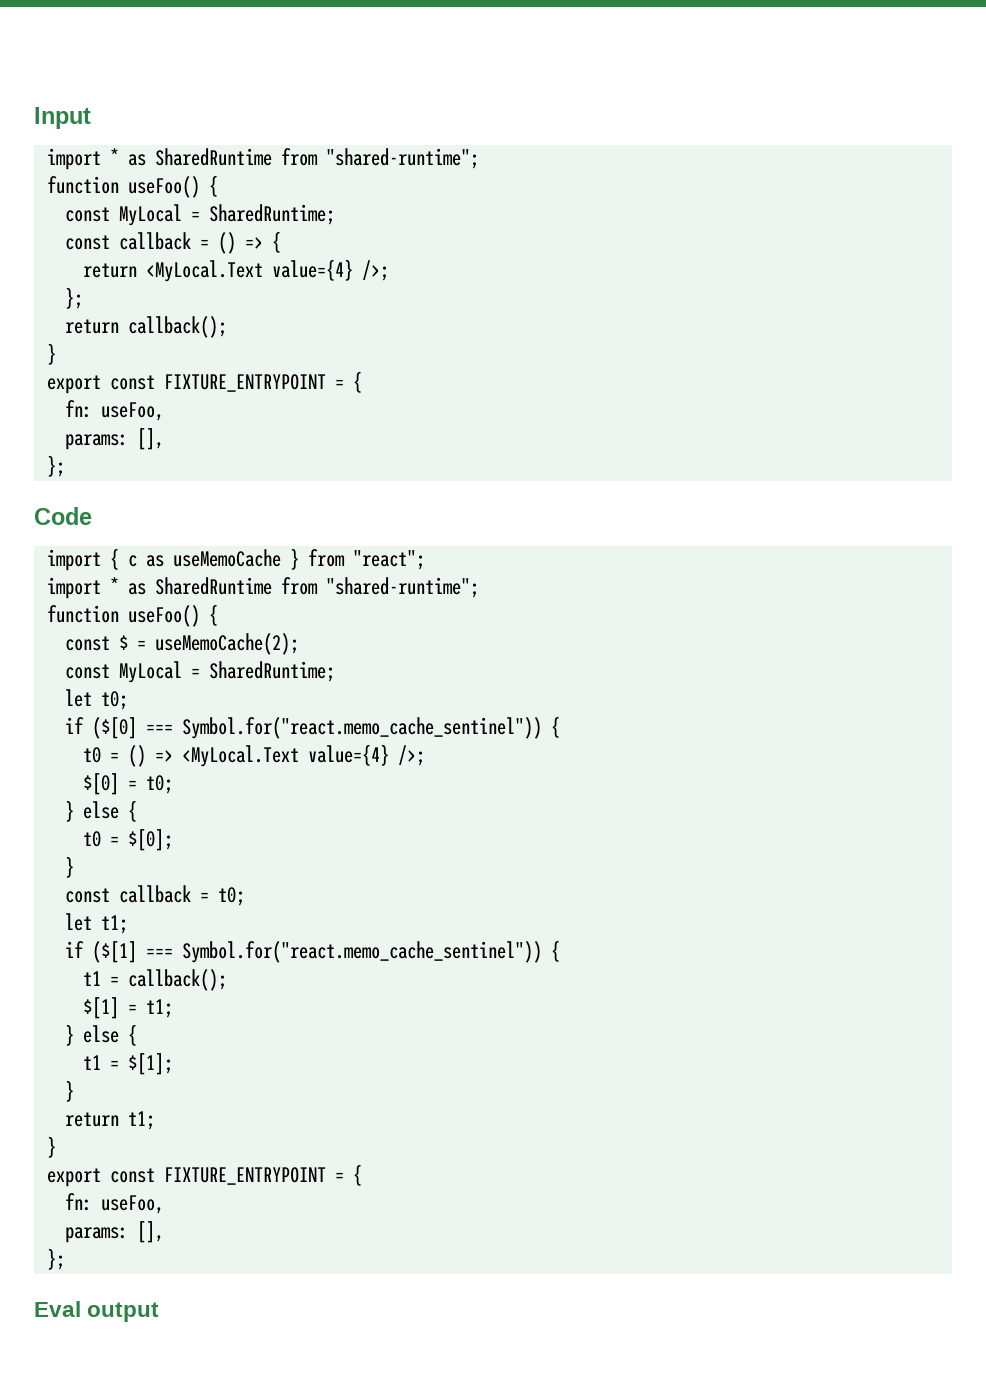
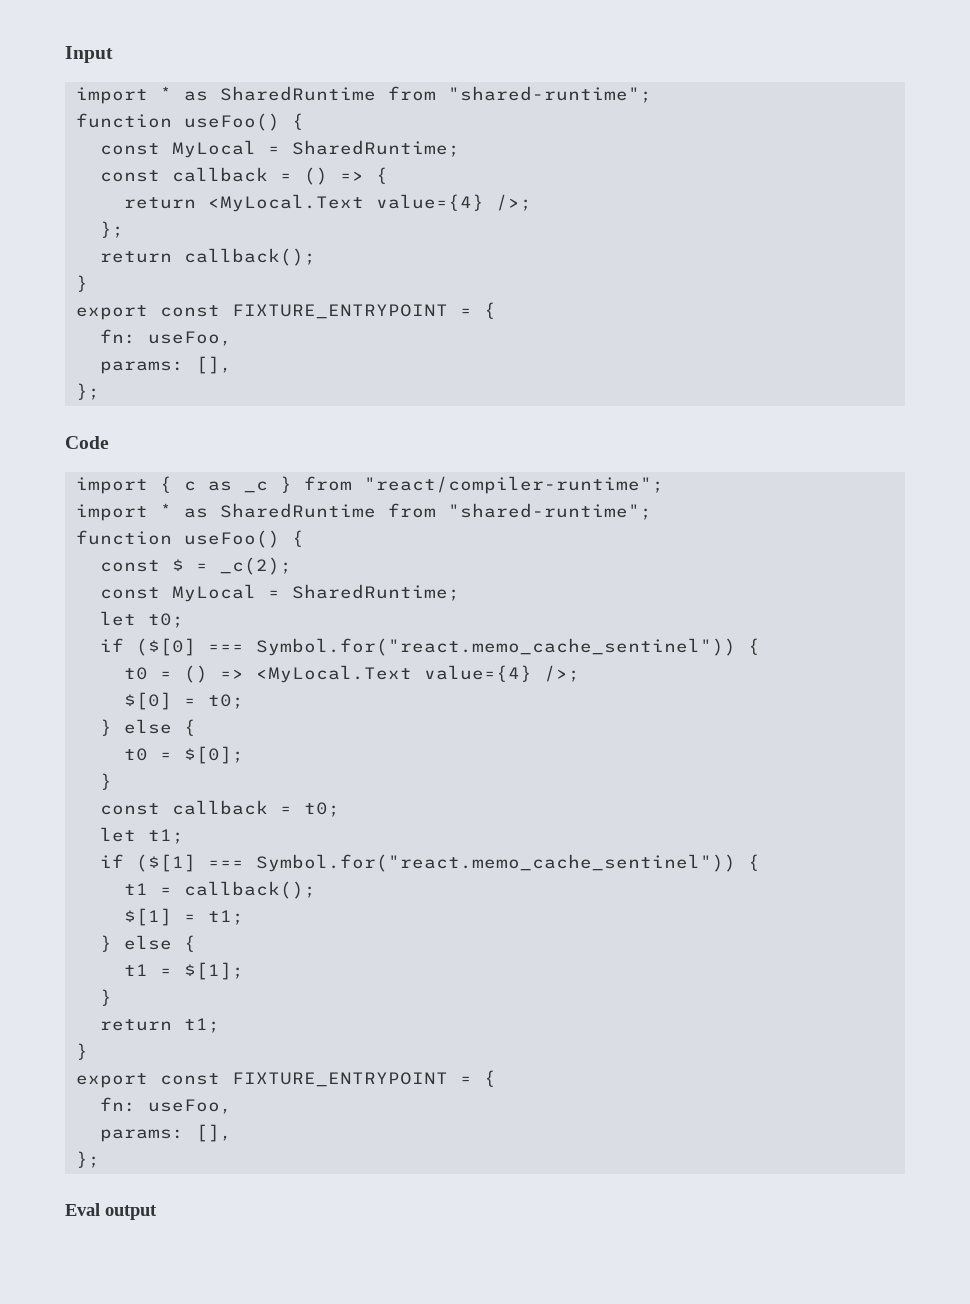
[172,549,281,567] useMemoCache -> [243,481,268,493] _c
[352,550,425,570] "react"; -> [363,476,664,494] "react/compiler-runtime";
[154,633,299,655] useMemoCache(2); -> [219,557,292,575] _c(2);

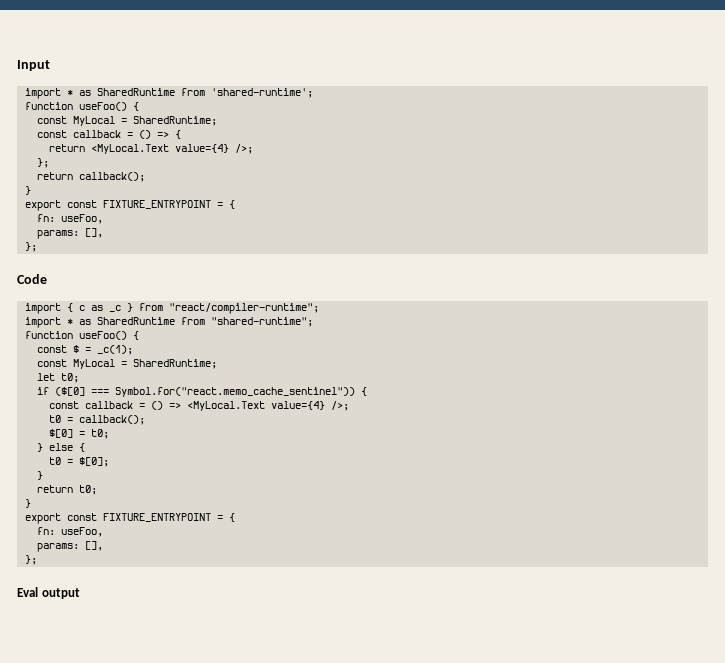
[447,86,652,103] "shared-runtime"; -> [210,88,313,98] 'shared-runtime';
[219,557,292,575] _c(2); -> [96,345,133,355] _c(1);
[123,667,148,680] t0 -> [48,401,133,409] const callback
(580, 673) none -> [48,415,145,425] // t0 = callback();
[99,800,340,817] [99,827,184,844] [99,854,760,872] [123,881,316,899] [123,908,244,926] [99,935,196,952] [123,962,244,980] [99,989,112,1006] [99,1018,220,1033] const callback = t0; // let t1; // if ($[1] === Symbol.for("react.memo_cache_sentinel")) { // t1 = callback(); // $[1] = t1; // } else { // t1 = $[1]; // } // return t1; -> [36,485,97,495] return t0;

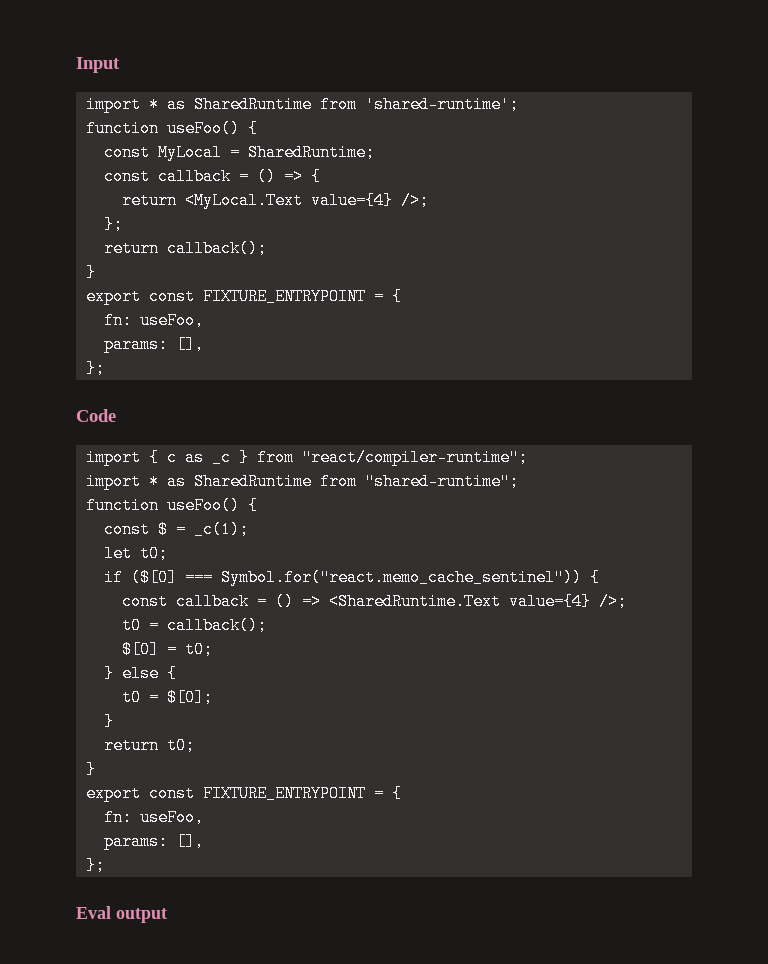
[36,359,217,369] // const MyLocal = SharedRuntime; -> (250, 529) none
[186,401,265,411] <MyLocal.Text -> [329,593,502,610] <SharedRuntime.Text

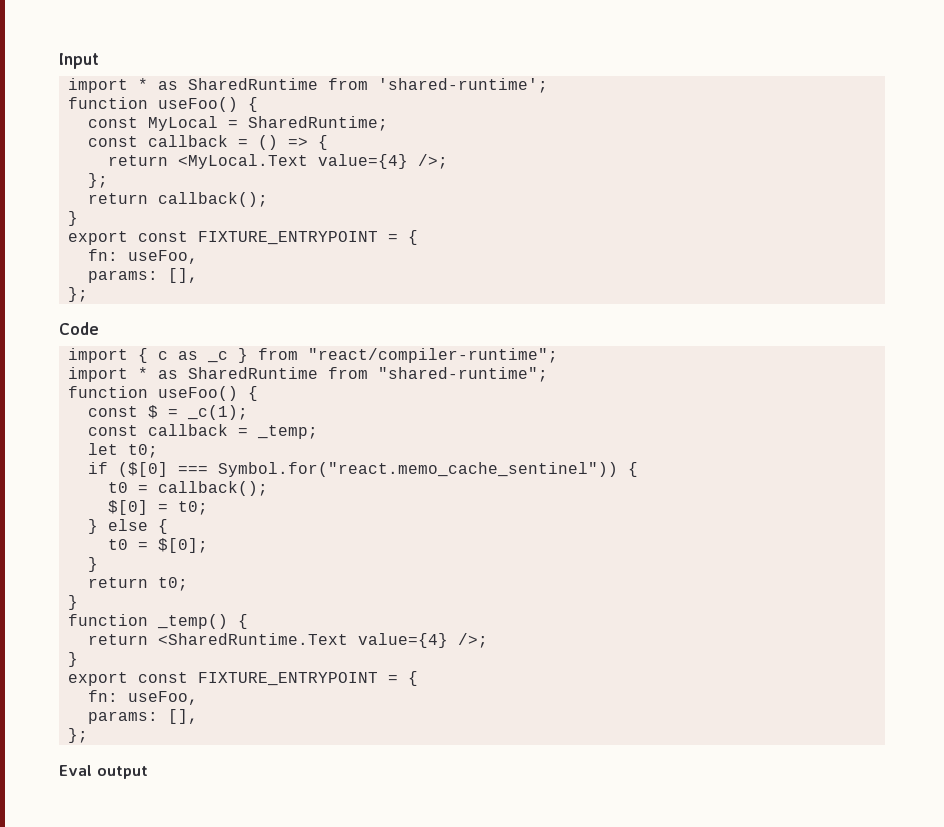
(250, 529) none -> [88,424,319,439] // const callback = _temp;
[122,593,628,610] // const callback = () => <SharedRuntime.Text value={4} />; -> (639, 469) none
(97, 769) none -> [68,614,249,629] [88,633,489,648] [68,652,79,667] // function _temp() { // return <SharedRuntime.Text value={4} />; // }

